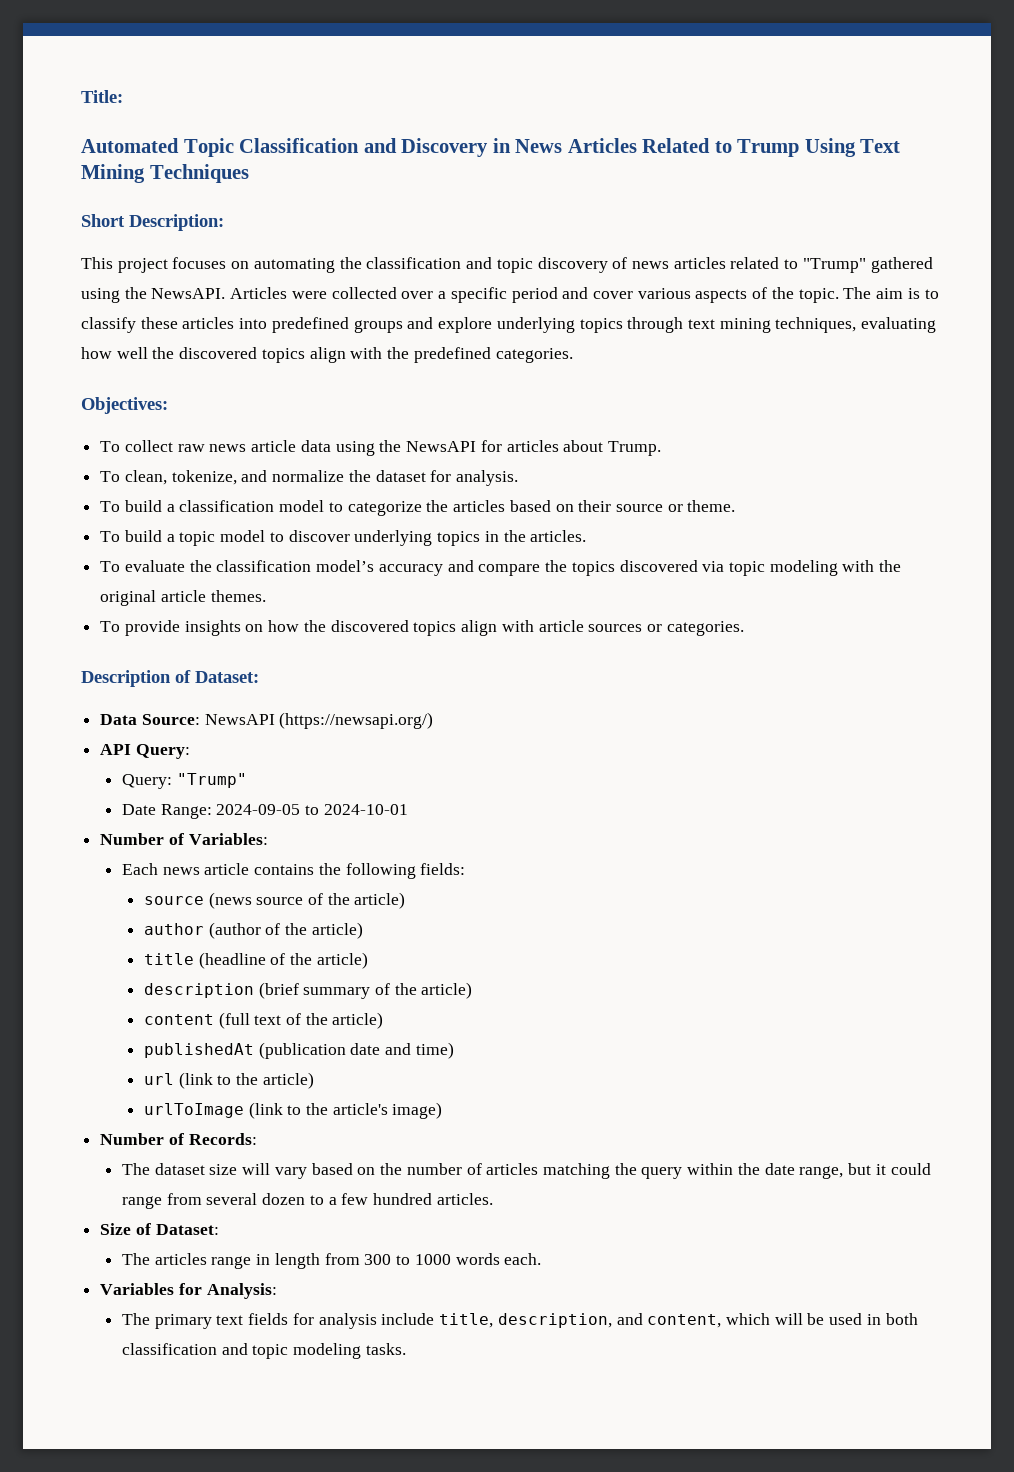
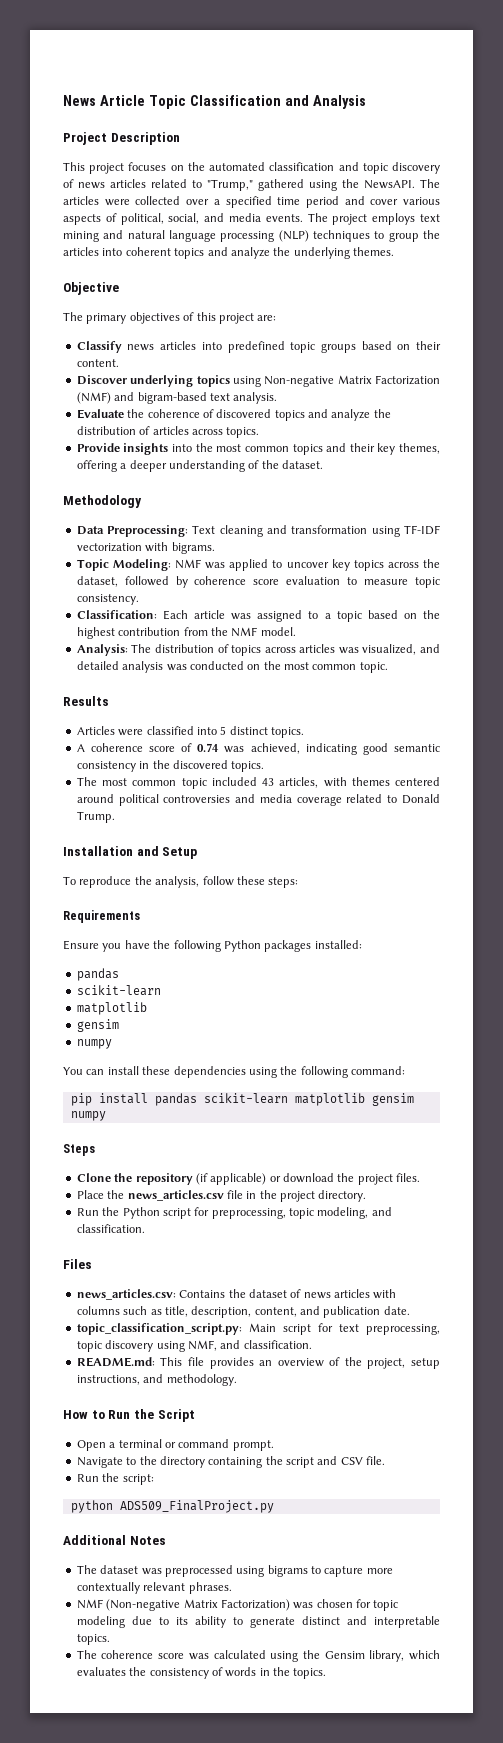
[81,90,123,103] [81,138,179,153] Title: // Automated -> [63,95,145,106] News Article
[401,138,901,157] [81,164,249,183] [81,214,224,231] Discovery in News Articles Related to Trump Using Text Mining Techniques // Short Description: -> [312,95,366,109] [63,132,180,145] Analysis // Project Description
[253,257,362,273] automating the -> [187,162,266,171] the automated
[802,258,866,273] "Trump" -> [207,179,253,191] "Trump,"
[230,287,288,299] Articles -> [420,179,440,188] [63,196,99,205] The articles
[450,287,507,303] specific -> [225,196,301,208] specified time
[771,287,939,303] [81,317,937,333] [81,347,573,363] [81,397,168,414] [100,440,661,456] [100,470,519,486] [100,500,736,516] [100,530,587,546] [100,560,902,576] [100,590,266,606] [100,620,744,636] [81,670,259,687] [100,712,434,729] [100,744,190,759] [122,773,247,789] [122,804,408,819] [100,833,268,845] [122,863,466,879] [143,892,406,909] [143,922,363,939] [143,952,368,969] [143,982,473,999] [143,1012,384,1029] [143,1042,454,1059] [143,1072,314,1089] [143,1102,443,1119] [100,1133,257,1145] [122,1163,931,1179] [122,1193,493,1209] [100,1223,219,1235] [122,1253,542,1269] [100,1283,277,1299] [122,1313,918,1329] [122,1343,406,1359] the topic. The aim is to classify these articles into predefined groups and explore underlying topics through text mining techniques, evaluating how well the discovered topics align with the predefined categories. // Objectives: // To collect raw news article data using the NewsAPI for articles about Trump. // To clean, tokenize, and normalize the dataset for analysis. // To build a classification model to categorize the articles based on their source or theme. // To build a topic model to discover underlying topics in the articles. // To evaluate the classification model’s accuracy and compare the topics discovered via topic modeling with the original article themes. // To provide insights on how the discovered topics align with article sources or categories. // Description of Dataset: // Data Source: NewsAPI (https://newsapi.org/) // API Query: // Query: "Trump" // Date Range: 2024-09-05 to 2024-10-01 // Number of Variables: // Each news article contains the following fields: // source (news source of the article) // author (author of the article) // title (headline of the article) // description (brief summary of the article) // content (full text of the article) // publishedAt (publication date and time) // url (link to the article) // urlToImage (link to the article's image) // Number of Records: // The dataset size will vary based on the number of articles matching the query within the date range, but it could range from several dozen to a few hundred articles. // Size of Dataset: // The articles range in length from 300 to 1000 words each. // Variables for Analysis: // The primary text fields for analysis include title, description, and content, which will be used in both classification and topic modeling tasks. -> [120,213,441,225] [63,230,440,242] [63,247,394,259] [63,282,119,295] [63,312,277,324] [76,341,442,353] [76,359,119,367] [76,375,440,387] [76,392,278,404] [76,409,391,421] [76,426,260,438] [76,443,440,455] [76,460,323,472] [63,495,142,508] [76,525,440,537] [76,542,215,554] [76,559,440,571] [76,576,440,588] [76,594,139,605] [76,610,440,622] [76,627,296,639] [76,644,440,656] [76,661,388,673] [63,696,109,706] [76,726,304,738] [76,743,440,755] [76,760,265,772] [76,777,440,789] [76,794,440,806] [76,811,115,823] [63,846,198,859] [63,876,299,888] [63,910,140,923] [63,940,362,952] [76,968,119,981] [76,985,161,996] [76,1002,147,1015] [76,1019,119,1032] [76,1039,112,1049] [63,1066,405,1078] [70,1093,414,1106] [70,1111,106,1121] [63,1144,95,1156] [76,1173,421,1185] [76,1190,367,1202] [76,1207,392,1219] [76,1224,145,1233] [63,1259,92,1269] [76,1289,397,1300] [76,1306,410,1318] [76,1323,441,1335] [76,1340,312,1352] [76,1357,440,1369] [76,1374,237,1386] [63,1409,195,1422] [76,1439,274,1451] [76,1456,386,1468] [76,1473,154,1485] [70,1500,274,1513] [63,1535,166,1545] [76,1565,393,1577] [76,1582,232,1594] [76,1599,399,1611] [76,1616,440,1628] [76,1634,110,1645] [76,1650,441,1662] [76,1667,327,1679] political, social, and media events. The project employs text mining and natural language processing (NLP) techniques to group the articles into coherent topics and analyze the underlying themes. // Objective // The primary objectives of this project are: // Classify news articles into predefined topic groups based on their content. // Discover underlying topics using Non-negative Matrix Factorization (NMF) and bigram-based text analysis. // Evaluate the coherence of discovered topics and analyze the distribution of articles across topics. // Provide insights into the most common topics and their key themes, offering a deeper understanding of the dataset. // Methodology // Data Preprocessing: Text cleaning and transformation using TF-IDF vectorization with bigrams. // Topic Modeling: NMF was applied to uncover key topics across the dataset, followed by coherence score evaluation to measure topic consistency. // Classification: Each article was assigned to a topic based on the highest contribution from the NMF model. // Analysis: The distribution of topics across articles was visualized, and detailed analysis was conducted on the most common topic. // Results // Articles were classified into 5 distinct topics. // A coherence score of 0.74 was achieved, indicating good semantic consistency in the discovered topics. // The most common topic included 43 articles, with themes centered around political controversies and media coverage related to Donald Trump. // Installation and Setup // To reproduce the analysis, follow these steps: // Requirements // Ensure you have the following Python packages installed: // pandas // scikit-learn // matplotlib // gensim // numpy // You can install these dependencies using the following command: // pip install pandas scikit-learn matplotlib gensim numpy // Steps // Clone the repository (if applicable) or download the project files. // Place the news_articles.csv file in the project directory. // Run the Python script for preprocessing, topic modeling, and classification. // Files // news_articles.csv: Contains the dataset of news articles with columns such as title, description, content, and publication date. // topic_classification_script.py: Main script for text preprocessing, topic discovery using NMF, and classification. // README.md: This file provides an overview of the project, setup instructions, and methodology. // How to Run the Script // Open a terminal or command prompt. // Navigate to the directory containing the script and CSV file. // Run the script: // python ADS509_FinalProject.py // Additional Notes // The dataset was preprocessed using bigrams to capture more contextually relevant phrases. // NMF (Non-negative Matrix Factorization) was chosen for topic modeling due to its ability to generate distinct and interpretable topics. // The coherence score was calculated using the Gensim library, which evaluates the consistency of words in the topics.

